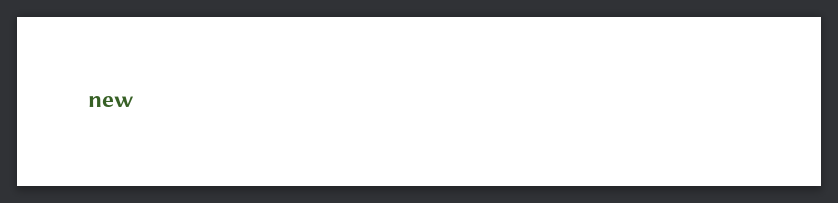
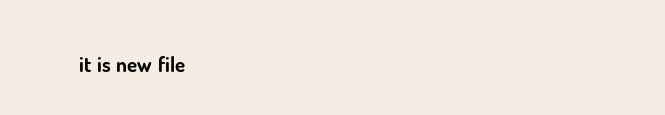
[88,96,134,107] new -> [79,56,186,72] it is new file

